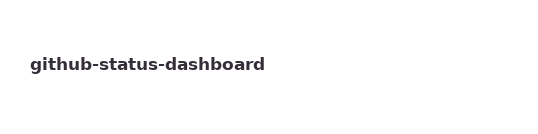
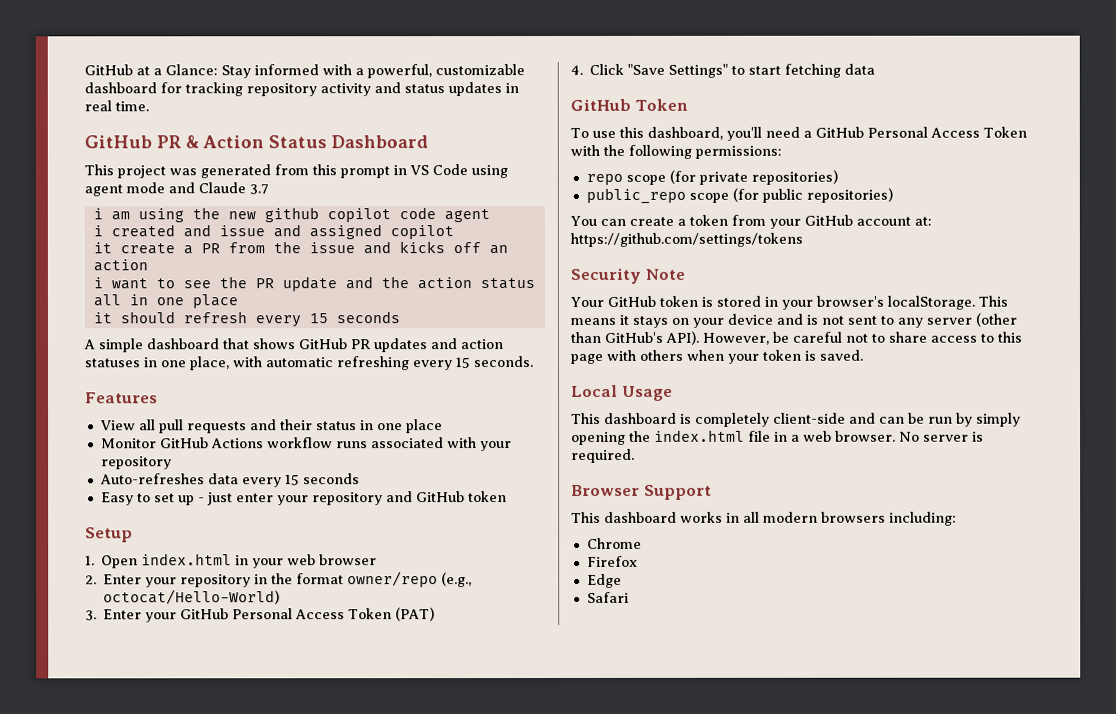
[30,57,265,74] github-status-dashboard -> [84,64,525,79] [84,82,519,97] [84,100,149,112] [84,135,428,149] [84,164,508,179] [84,182,269,197] [92,207,490,223] [92,224,454,240] [92,241,508,255] [92,259,148,272] [92,276,535,292] [92,294,238,309] [92,311,400,328] [83,338,503,353] [85,356,534,371] [85,392,158,404] [99,419,443,434] [100,437,512,452] [100,456,172,470] [99,473,360,488] [100,491,507,506] [85,527,133,543] [85,553,378,569] [85,571,473,588] [103,589,281,605] [85,607,436,623] [570,63,876,78] [570,98,688,111] [570,126,1027,141] [570,144,782,159] [585,169,838,185] [585,187,893,204] [570,214,932,229] [570,232,803,247] [570,267,685,284] [570,295,1008,310] [570,312,1017,328] [570,330,1022,345] [570,349,864,364] [571,384,673,401] [571,412,1021,427] [571,429,984,445] [571,448,635,463] [571,484,712,500] [571,511,957,526] [586,537,642,549] [586,555,638,567] [586,573,622,588] [586,591,629,603] GitHub at a Glance: Stay informed with a powerful, customizable dashboard for tracking repository activity and status updates in real time. // GitHub PR & Action Status Dashboard // This project was generated from this prompt in VS Code using agent mode and Claude 3.7 // i am using the new github copilot code agent // i created and issue and assigned copilot // it create a PR from the issue and kicks off an action // i want to see the PR update and the action status all in one place // it should refresh every 15 seconds // A simple dashboard that shows GitHub PR updates and action statuses in one place, with automatic refreshing every 15 seconds. // Features // View all pull requests and their status in one place // Monitor GitHub Actions workflow runs associated with your repository // Auto-refreshes data every 15 seconds // Easy to set up - just enter your repository and GitHub token // Setup // 1. Open index.html in your web browser // 2. Enter your repository in the format owner/repo (e.g., octocat/Hello-World) // 3. Enter your GitHub Personal Access Token (PAT) // 4. Click "Save Settings" to start fetching data // GitHub Token // To use this dashboard, you'll need a GitHub Personal Access Token with the following permissions: // repo scope (for private repositories) // public_repo scope (for public repositories) // You can create a token from your GitHub account at: https://github.com/settings/tokens // Security Note // Your GitHub token is stored in your browser's localStorage. This means it stays on your device and is not sent to any server (other than GitHub's API). However, be careful not to share access to this page with others when your token is saved. // Local Usage // This dashboard is completely client-side and can be run by simply opening the index.html file in a web browser. No server is required. // Browser Support // This dashboard works in all modern browsers including: // Chrome // Firefox // Edge // Safari

